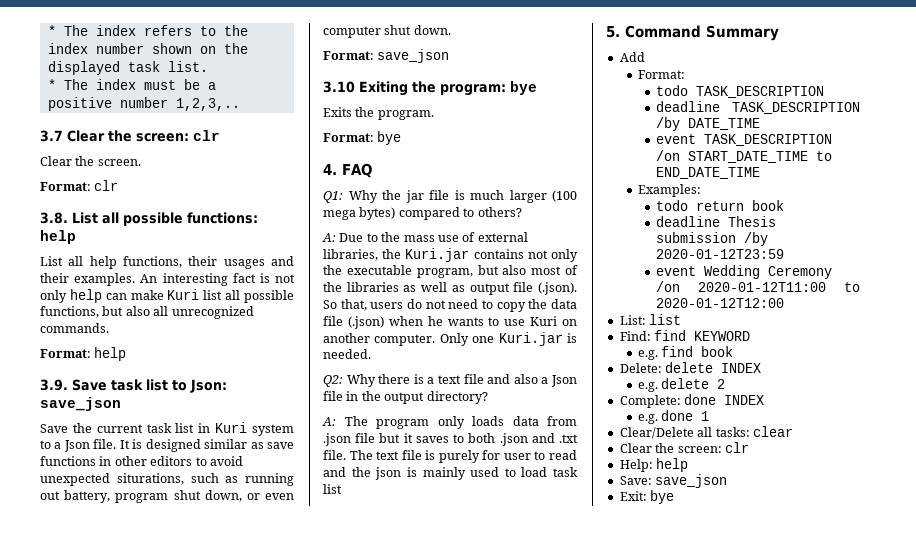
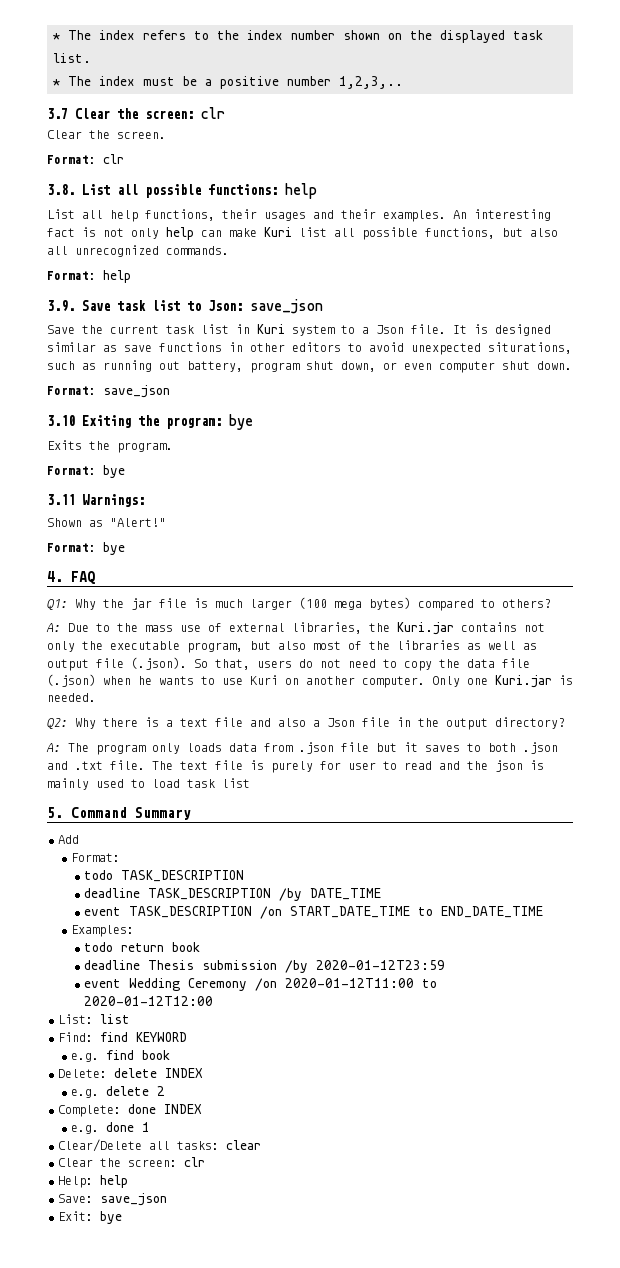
(402, 138) none -> [47,494,145,507] [47,518,166,527] [47,542,125,555] // 3.11 Warnings: // Shown as "Alert!" // Format: bye

